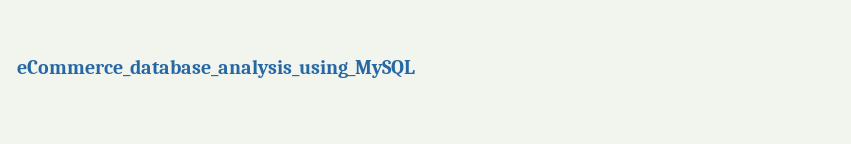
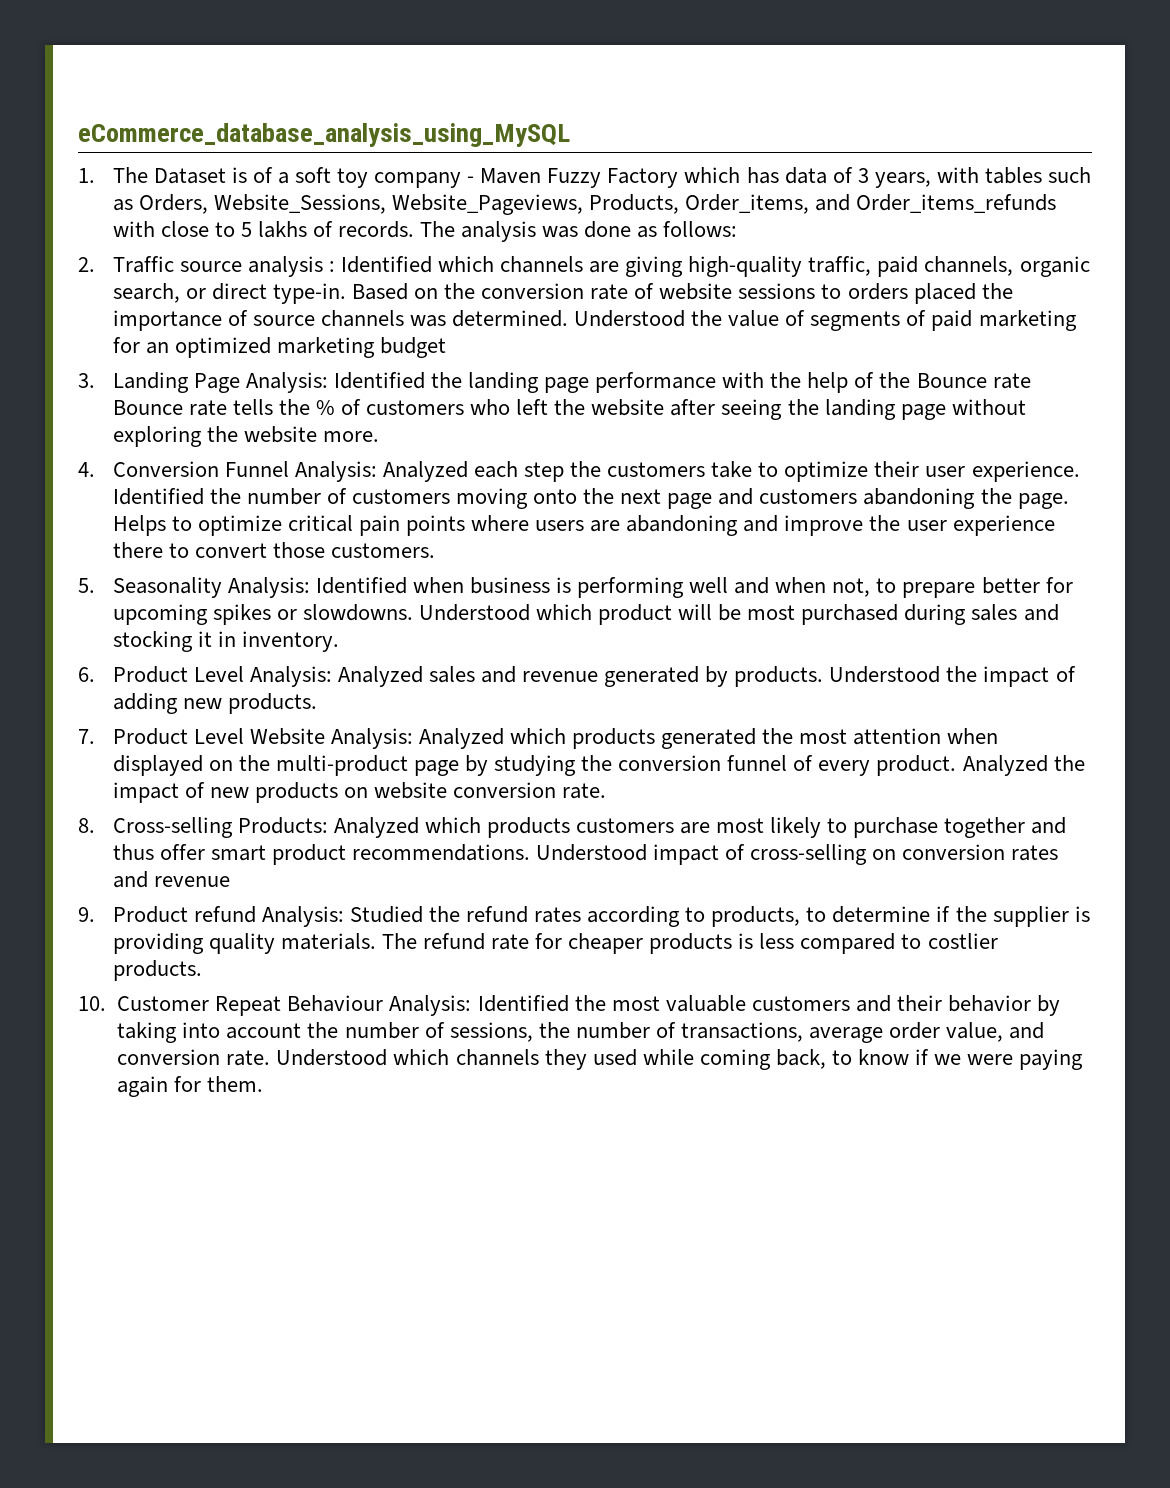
(415, 68) none -> [78,167,1092,188] [112,194,1057,215] [112,221,738,242] [78,256,1090,277] [112,283,1013,304] [112,310,1077,331] [112,337,446,358] [78,372,1031,393] [112,399,1026,420] [112,426,379,447] [78,461,1080,482] [112,488,1069,509] [112,515,1055,536] [112,542,435,558] [78,577,1073,598] [112,604,1059,625] [112,631,339,652] [78,666,1076,687] [112,693,317,714] [78,728,999,749] [112,755,1085,776] [112,782,607,803] [78,817,1067,838] [112,844,1059,865] [112,871,230,888] [78,906,1090,927] [112,933,998,954] [112,960,202,981] [78,995,1061,1016] [117,1022,1045,1043] [117,1049,1084,1070] [117,1076,264,1097] // 1. The Dataset is of a soft toy company - Maven Fuzzy Factory which has data of 3 years, with tables such as Orders, Website_Sessions, Website_Pageviews, Products, Order_items, and Order_items_refunds with close to 5 lakhs of records. The analysis was done as follows: // 2. Traffic source analysis : Identified which channels are giving high-quality traffic, paid channels, organic search, or direct type-in. Based on the conversion rate of website sessions to orders placed the importance of source channels was determined. Understood the value of segments of paid marketing for an optimized marketing budget // 3. Landing Page Analysis: Identified the landing page performance with the help of the Bounce rate Bounce rate tells the % of customers who left the website after seeing the landing page without exploring the website more. // 4. Conversion Funnel Analysis: Analyzed each step the customers take to optimize their user experience. Identified the number of customers moving onto the next page and customers abandoning the page. Helps to optimize critical pain points where users are abandoning and improve the user experience there to convert those customers. // 5. Seasonality Analysis: Identified when business is performing well and when not, to prepare better for upcoming spikes or slowdowns. Understood which product will be most purchased during sales and stocking it in inventory. // 6. Product Level Analysis: Analyzed sales and revenue generated by products. Understood the impact of adding new products. // 7. Product Level Website Analysis: Analyzed which products generated the most attention when displayed on the multi-product page by studying the conversion funnel of every product. Analyzed the impact of new products on website conversion rate. // 8. Cross-selling Products: Analyzed which products customers are most likely to purchase together and thus offer smart product recommendations. Understood impact of cross-selling on conversion rates and revenue // 9. Product refund Analysis: Studied the refund rates according to products, to determine if the supplier is providing quality materials. The refund rate for cheaper products is less compared to costlier products. // 10. Customer Repeat Behaviour Analysis: Identified the most valuable customers and their behavior by taking into account the number of sessions, the number of transactions, average order value, and conversion rate. Understood which channels they used while coming back, to know if we were paying again for them.

